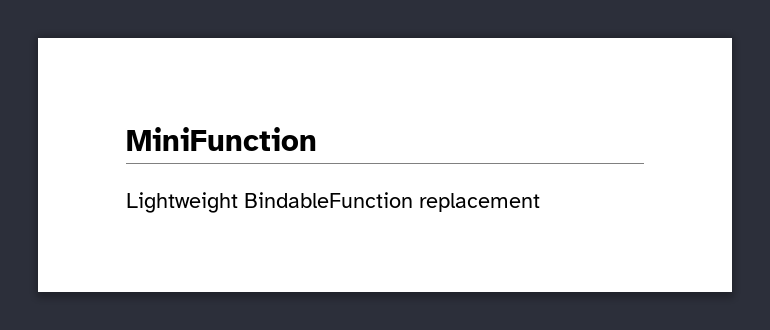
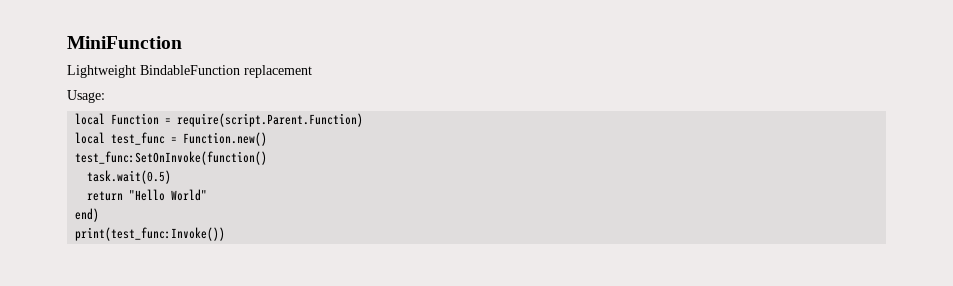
(540, 202) none -> [67,90,105,103] [75,113,364,127] [75,132,268,146] [75,151,268,165] [87,170,172,184] [87,189,208,201] [75,208,100,222] [75,227,226,241] // Usage: // local Function = require(script.Parent.Function) // local test_func = Function.new() // test_func:SetOnInvoke(function() // task.wait(0.5) // return "Hello World" // end) // print(test_func:Invoke())

